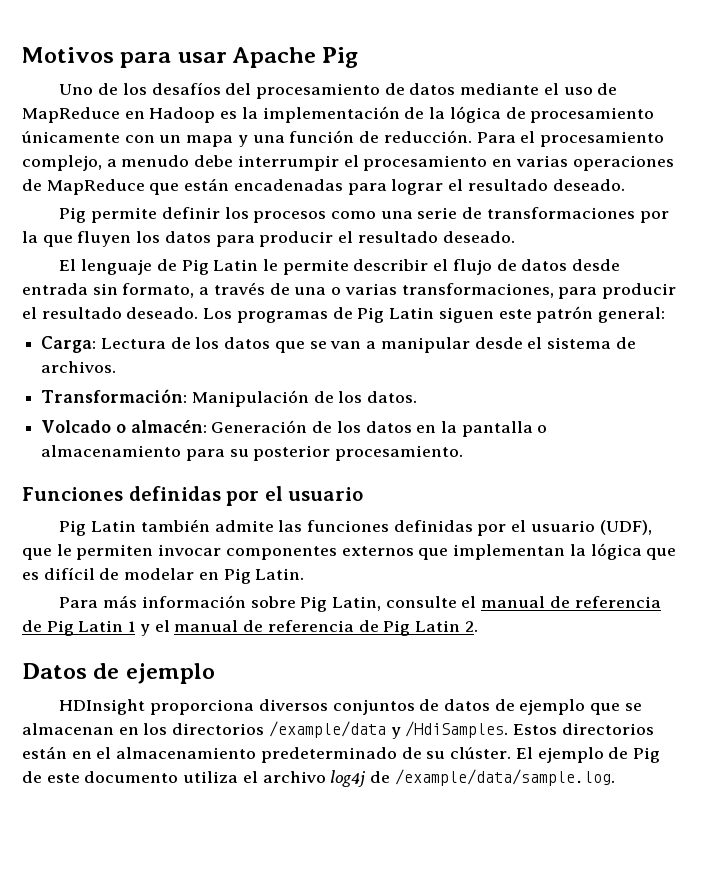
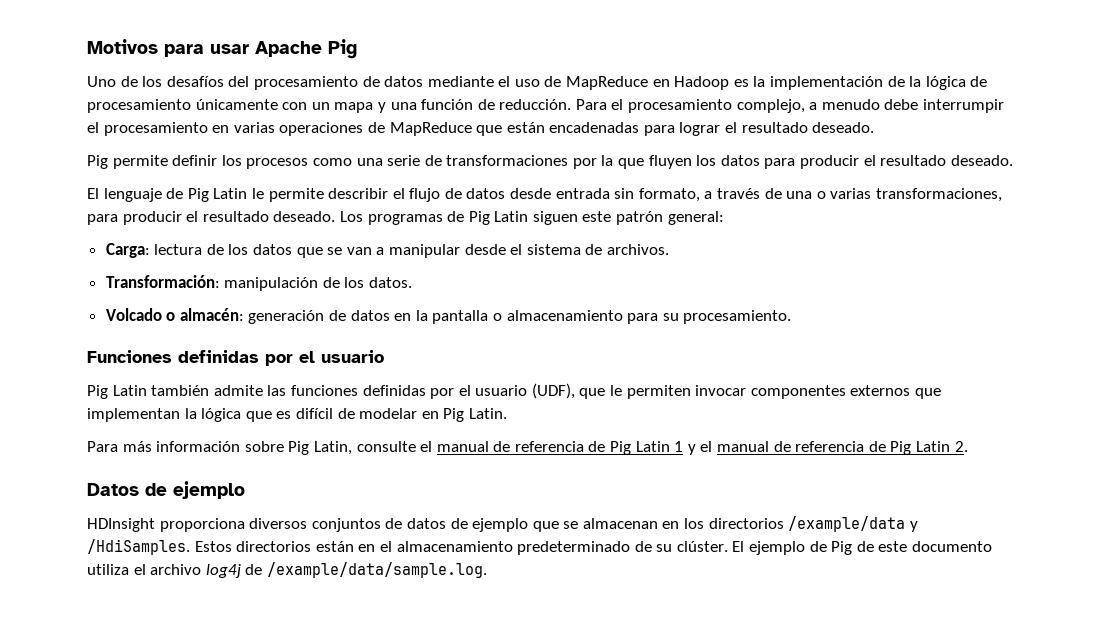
[100,338,166,349] Lectura -> [154,244,203,255] lectura
[191,390,309,407] Manipulación -> [224,277,319,291] manipulación
[211,420,361,433] Generación de los -> [248,310,347,324] generación de
[253,445,331,461] posterior -> (679, 317) none

